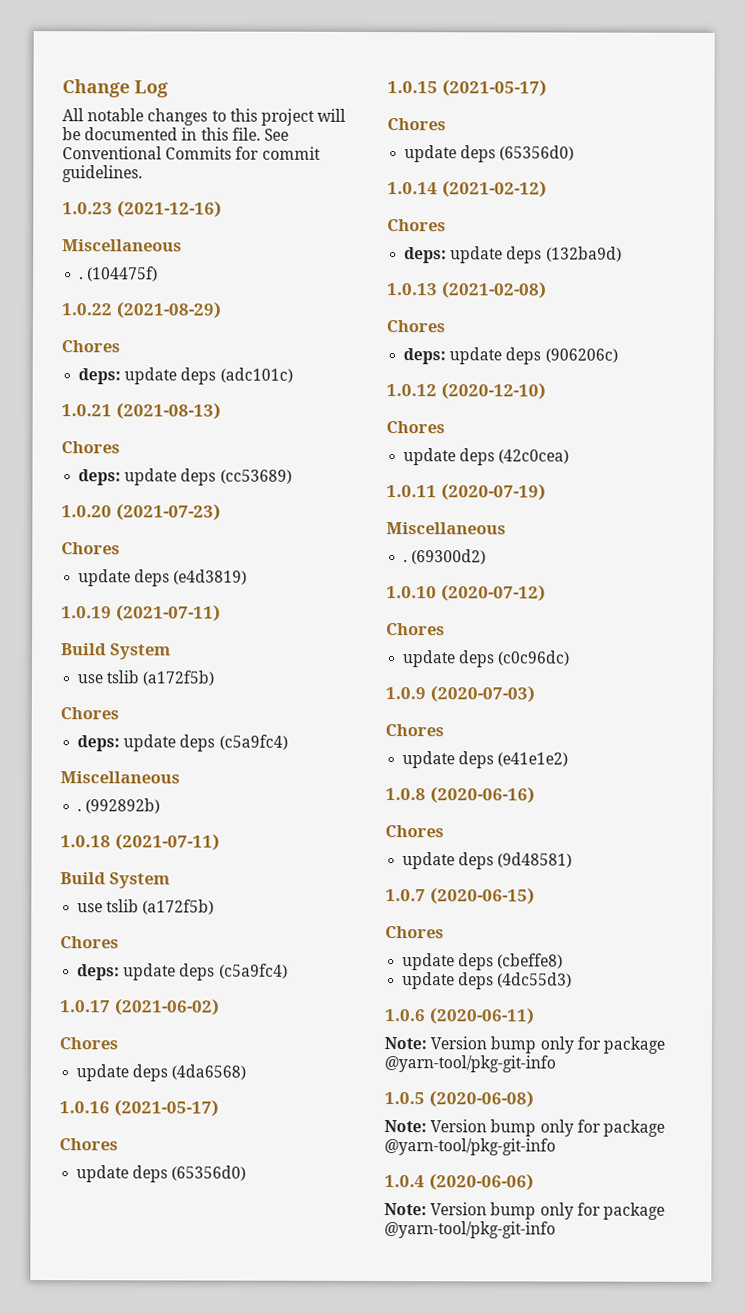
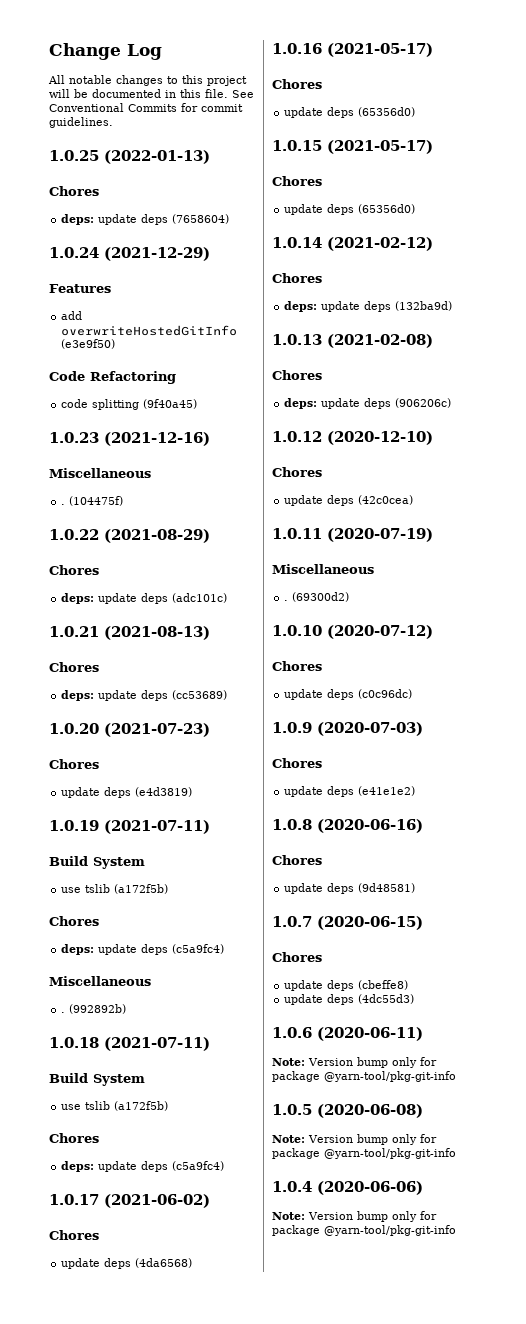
(143, 174) none -> [49,150,210,164] [49,186,99,196] [61,214,230,225] [49,247,210,261] [49,284,111,293] [61,311,83,320] [61,325,238,336] [61,339,116,349] [49,371,176,384] [61,399,198,410] // 1.0.25 (2022-01-13) // Chores // deps: update deps (7658604) // 1.0.24 (2021-12-29) // Features // add overwriteHostedGitInfo (e3e9f50) // Code Refactoring // code splitting (9f40a45)

